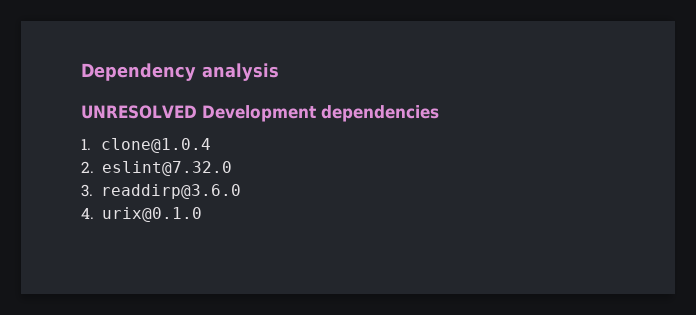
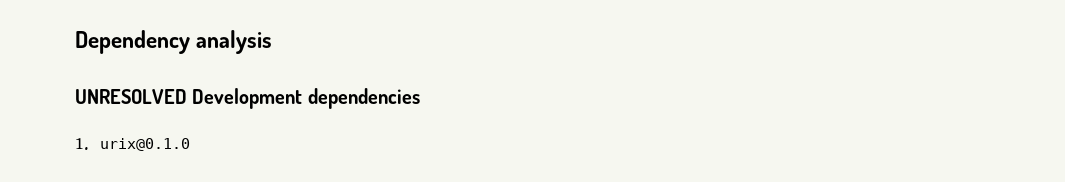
[100,138,211,153] [81,161,232,176] [81,184,241,199] [81,207,94,219] clone@1.0.4 // 2. eslint@7.32.0 // 3. readdirp@3.6.0 // 4. -> (88, 144) none

